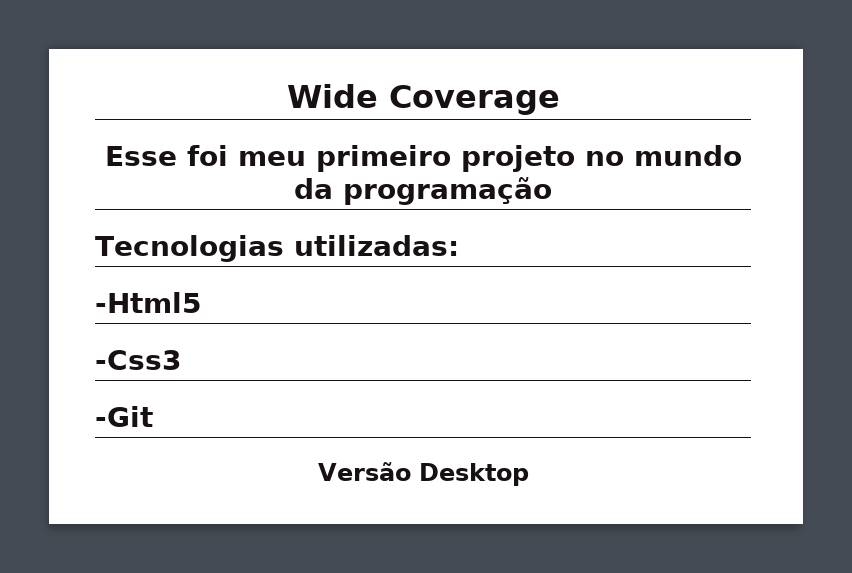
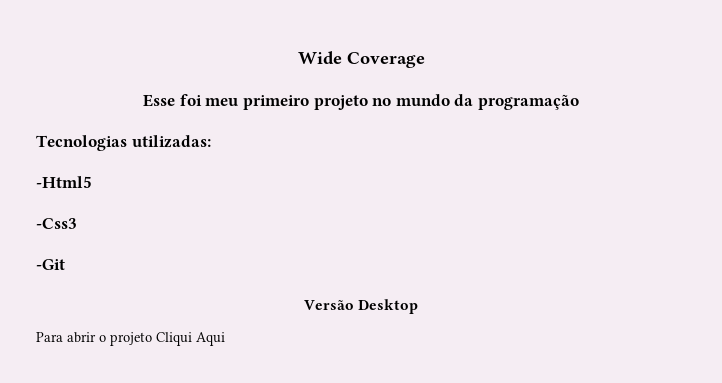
(529, 474) none -> [36,332,225,346] // Para abrir o projeto Cliqui Aqui

